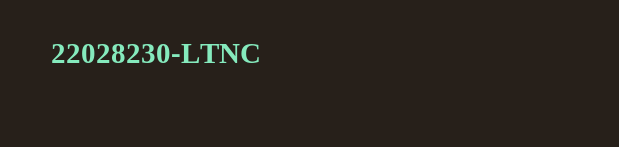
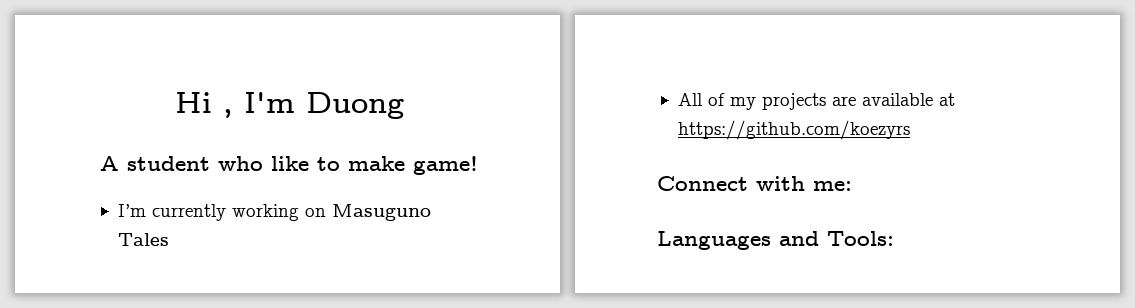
[51,44,261,63] 22028230-LTNC -> [174,92,404,119] [100,156,478,175] [117,204,431,221] [117,233,169,246] [677,93,955,110] [677,120,910,140] [657,176,852,191] [657,231,894,250] Hi , I'm Duong // A student who like to make game! // I’m currently working on Masuguno Tales // All of my projects are available at https://github.com/koezyrs // Connect with me: // Languages and Tools:

